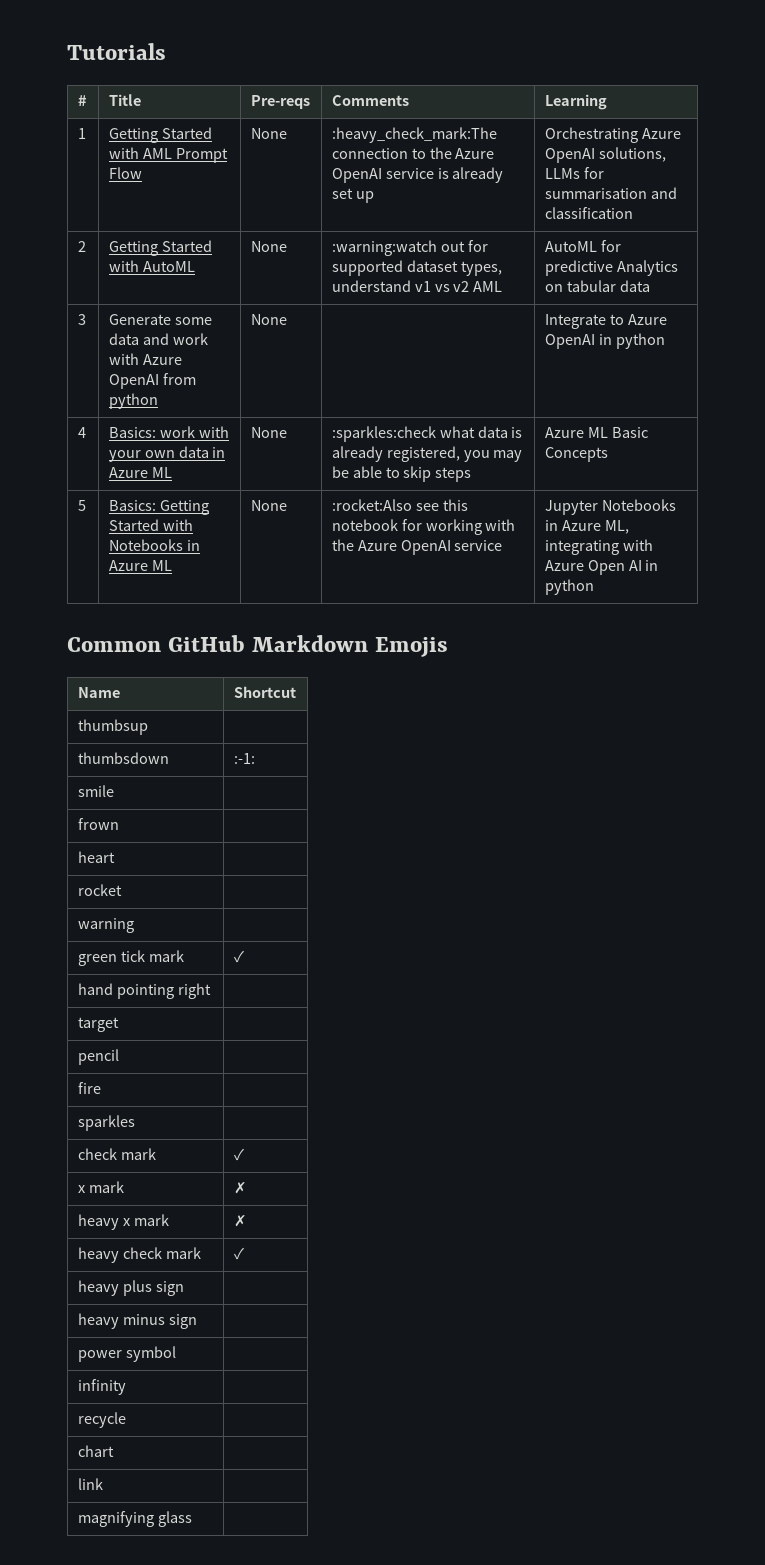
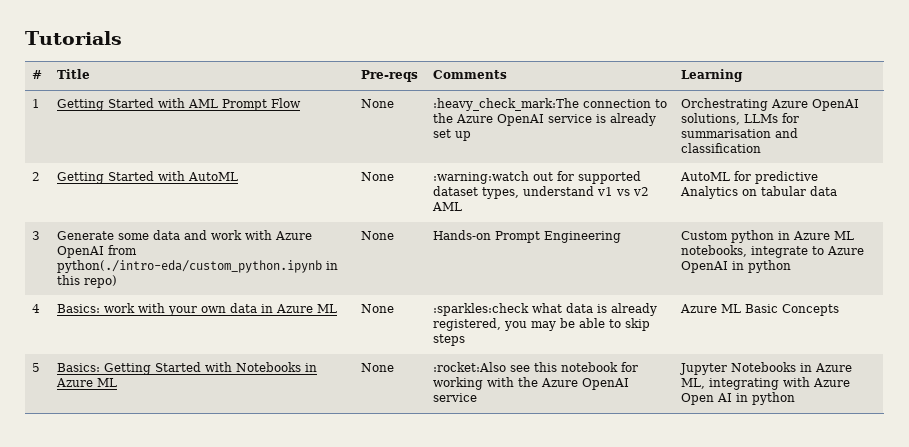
[108,393,158,409] [250,314,287,325] [544,314,606,329] python | None | | Integrate -> [57,260,339,273] [57,275,118,288] [361,231,395,240] [433,230,622,243] [681,230,855,243] [681,245,809,258] python(./intro-eda/custom_python.ipynb in this repo) | None | Hands-on Prompt Engineering | Custom python in Azure ML notebooks, integrate
[67,635,449,657] [77,687,120,698] [233,686,296,698] [77,719,148,735] [77,752,169,764] [233,753,255,764] [77,785,114,797] [77,818,119,830] [77,851,115,863] [77,884,122,896] [77,918,134,933] [77,950,184,966] [233,950,244,963] [77,983,211,999] [77,1017,119,1032] [77,1049,119,1065] [77,1082,101,1094] [77,1115,135,1131] [77,1148,156,1160] [233,1148,244,1161] [77,1181,124,1193] [233,1182,247,1194] [77,1214,169,1230] [233,1215,247,1227] [77,1247,201,1263] [233,1247,244,1260] [77,1280,184,1296] [77,1313,197,1329] [77,1346,176,1362] [77,1379,126,1395] [77,1412,126,1428] [77,1445,114,1457] [77,1478,103,1490] [77,1511,192,1527] // Common GitHub Markdown Emojis // Name | Shortcut // thumbsup | // thumbsdown | :-1: // smile | // frown | // heart | // rocket | // warning | // green tick mark | ✓ // hand pointing right | // target | // pencil | // fire | // sparkles | // check mark | ✓ // x mark | ✗ // heavy x mark | ✗ // heavy check mark | ✓ // heavy plus sign | // heavy minus sign | // power symbol | // infinity | // recycle | // chart | // link | // magnifying glass | -> (796, 398) none

